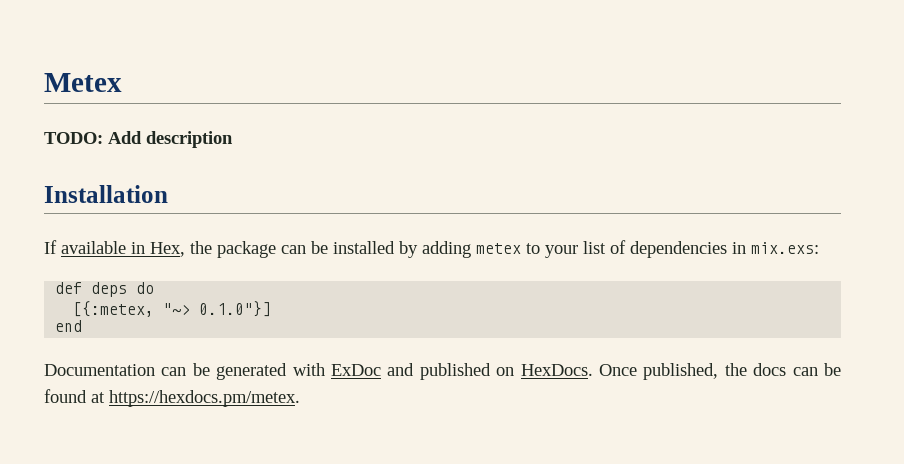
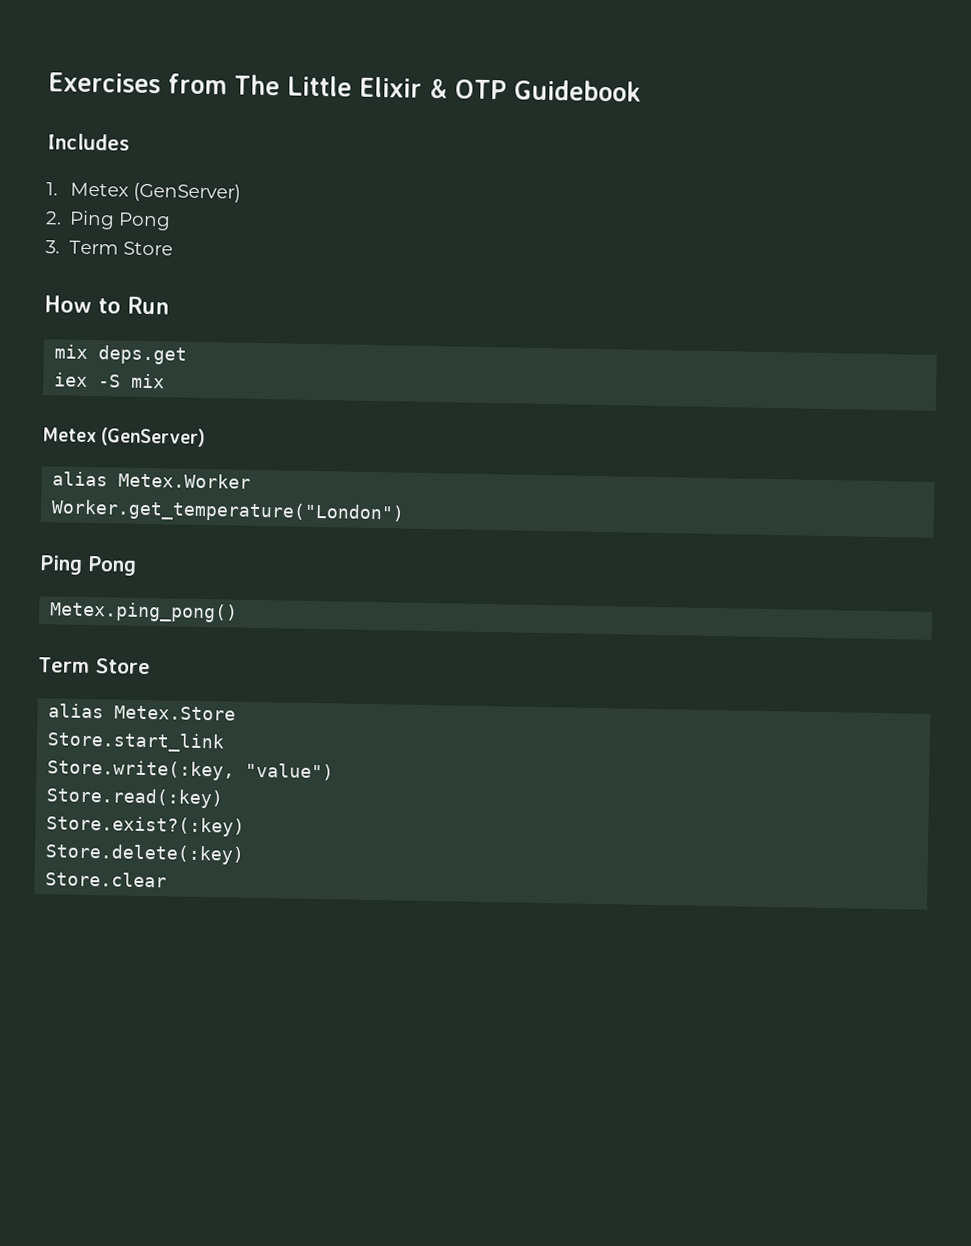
[44,73,122,92] [44,131,233,148] [44,185,168,203] [44,240,819,258] [55,282,155,297] [73,301,272,317] [55,320,83,332] [44,363,841,380] [44,389,300,407] Metex // TODO: Add description // Installation // If available in Hex, the package can be installed by adding metex to your list of dependencies in mix.exs: // def deps do // [{:metex, "~> 0.1.0"}] // end // Documentation can be generated with ExDoc and published on HexDocs. Once published, the docs can be found at https://hexdocs.pm/metex. -> [48,72,642,102] [47,133,130,151] [46,182,241,203] [45,210,172,231] [45,240,173,256] [44,295,170,315] [54,344,188,365] [54,372,166,389] [42,427,207,448] [52,471,252,489] [51,499,406,524] [39,555,137,576] [49,601,239,623] [38,657,151,675] [48,703,237,721] [47,731,225,753] [47,759,335,781] [46,787,225,809] [46,815,246,837] [45,843,246,865] [45,871,168,888] Exercises from The Little Elixir & OTP Guidebook // Includes // 1. Metex (GenServer) // 2. Ping Pong // 3. Term Store // How to Run // mix deps.get // iex -S mix // Metex (GenServer) // alias Metex.Worker // Worker.get_temperature("London") // Ping Pong // Metex.ping_pong() // Term Store // alias Metex.Store // Store.start_link // Store.write(:key, "value") // Store.read(:key) // Store.exist?(:key) // Store.delete(:key) // Store.clear

